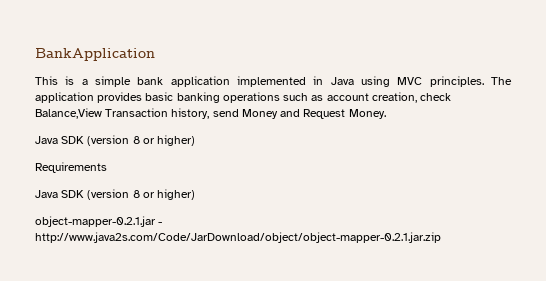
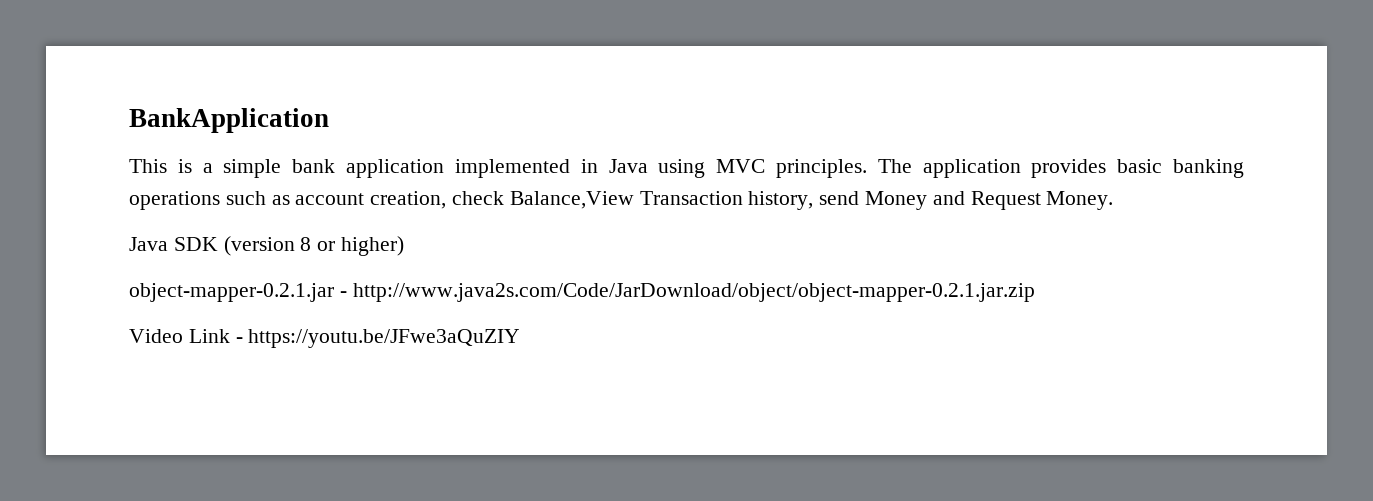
[35,162,107,173] [35,189,196,200] // Requirements // Java SDK (version 8 or higher) -> (405, 246) none
(441, 237) none -> [129,329,521,348] // Video Link - https://youtu.be/JFwe3aQuZIY

